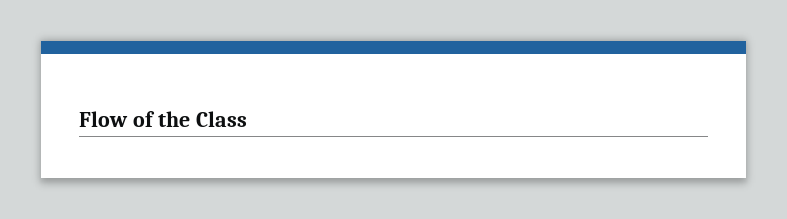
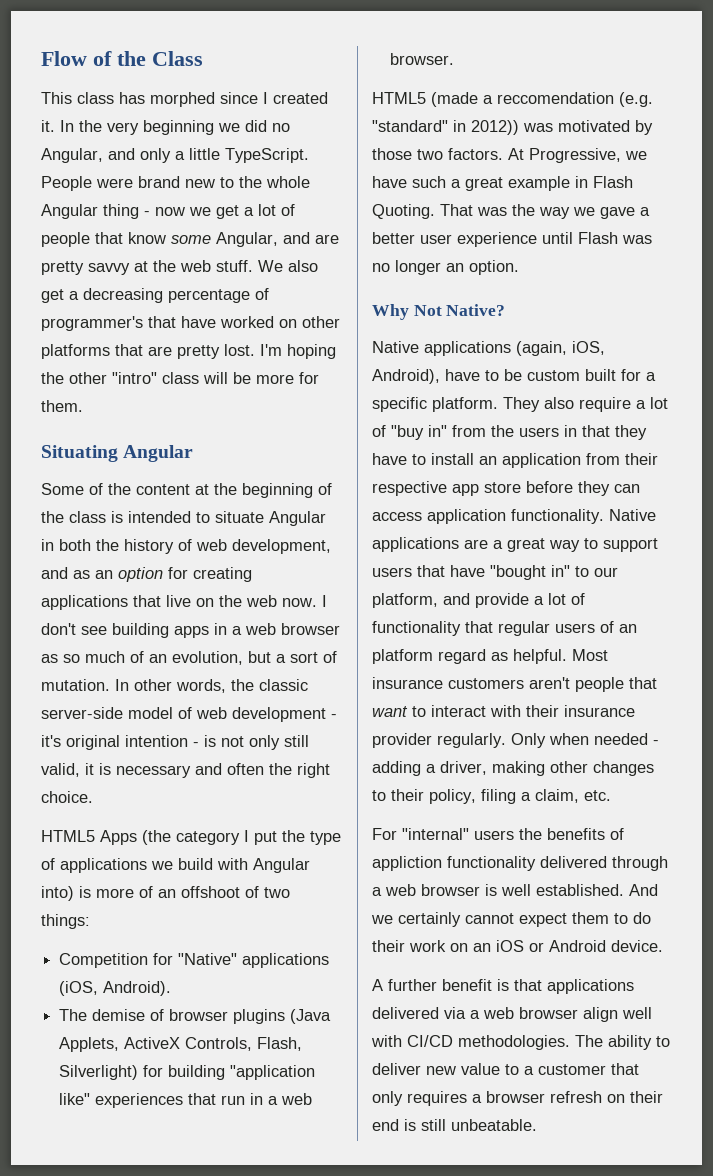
(247, 119) none -> [41,92,328,107] [41,120,290,135] [41,148,309,163] [41,176,310,191] [41,204,295,219] [41,232,339,247] [41,260,318,275] [41,288,269,303] [41,316,340,331] [41,344,336,359] [41,372,319,384] [41,400,83,412] [41,445,194,462] [41,483,332,498] [41,511,326,526] [41,539,331,554] [41,567,252,582] [41,595,327,610] [41,623,340,638] [41,651,337,665] [41,679,308,693] [41,707,337,722] [41,735,309,750] [41,763,330,778] [41,791,93,803] [41,830,341,845] [41,858,310,873] [41,886,290,901] [41,914,90,929] [59,953,330,968] [59,981,172,996] [59,1009,332,1024] [59,1037,303,1052] [59,1065,316,1080] [59,1093,313,1108] [390,53,455,65] [372,92,653,107] [372,120,653,135] [372,148,647,163] [372,176,633,191] [372,204,650,219] [372,232,652,247] [372,260,519,275] [372,304,506,320] [372,341,605,356] [372,369,656,384] [372,397,668,412] [372,425,647,440] [372,453,658,468] [372,481,640,496] [372,509,656,524] [372,537,658,552] [372,565,618,580] [372,593,585,608] [372,621,637,636] [372,649,608,664] [372,677,657,692] [372,705,635,717] [372,733,659,748] [372,761,654,776] [372,789,611,804] [372,828,624,840] [372,856,668,871] [372,884,658,896] [371,912,651,927] [372,940,663,952] [372,979,634,994] [372,1007,652,1022] [371,1035,670,1050] [372,1063,639,1075] [372,1091,663,1106] [372,1119,537,1131] // This class has morphed since I created it. In the very beginning we did no Angular, and only a little TypeScript. People were brand new to the whole Angular thing - now we get a lot of people that know some Angular, and are pretty savvy at the web stuff. We also get a decreasing percentage of programmer's that have worked on other platforms that are pretty lost. I'm hoping the other "intro" class will be more for them. // Situating Angular // Some of the content at the beginning of the class is intended to situate Angular in both the history of web development, and as an option for creating applications that live on the web now. I don't see building apps in a web browser as so much of an evolution, but a sort of mutation. In other words, the classic server-side model of web development - it's original intention - is not only still valid, it is necessary and often the right choice. // HTML5 Apps (the category I put the type of applications we build with Angular into) is more of an offshoot of two things: // Competition for "Native" applications (iOS, Android). // The demise of browser plugins (Java Applets, ActiveX Controls, Flash, Silverlight) for building "application like" experiences that run in a web browser. // HTML5 (made a reccomendation (e.g. "standard" in 2012)) was motivated by those two factors. At Progressive, we have such a great example in Flash Quoting. That was the way we gave a better user experience until Flash was no longer an option. // Why Not Native? // Native applications (again, iOS, Android), have to be custom built for a specific platform. They also require a lot of "buy in" from the users in that they have to install an application from their respective app store before they can access application functionality. Native applications are a great way to support users that have "bought in" to our platform, and provide a lot of functionality that regular users of an platform regard as helpful. Most insurance customers aren't people that want to interact with their insurance provider regularly. Only when needed - adding a driver, making other changes to their policy, filing a claim, etc. // For "internal" users the benefits of appliction functionality delivered through a web browser is well established. And we certainly cannot expect them to do their work on an iOS or Android device. // A further benefit is that applications delivered via a web browser align well with CI/CD methodologies. The ability to deliver new value to a customer that only requires a browser refresh on their end is still unbeatable.

